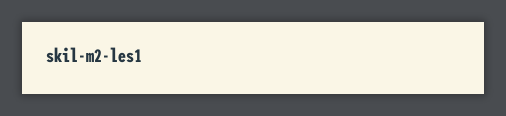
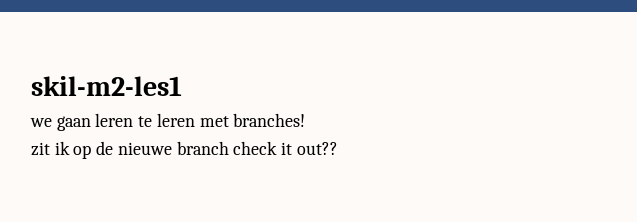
(142, 55) none -> [30,113,306,131] [31,141,338,159] // we gaan leren te leren met branches! // zit ik op de nieuwe branch check it out??

